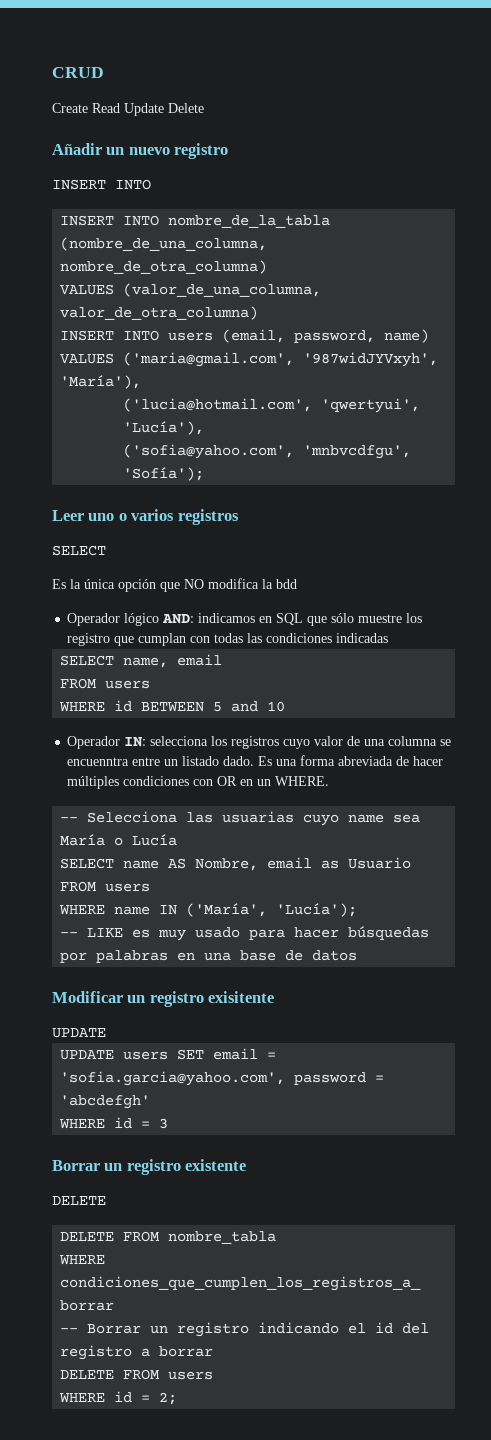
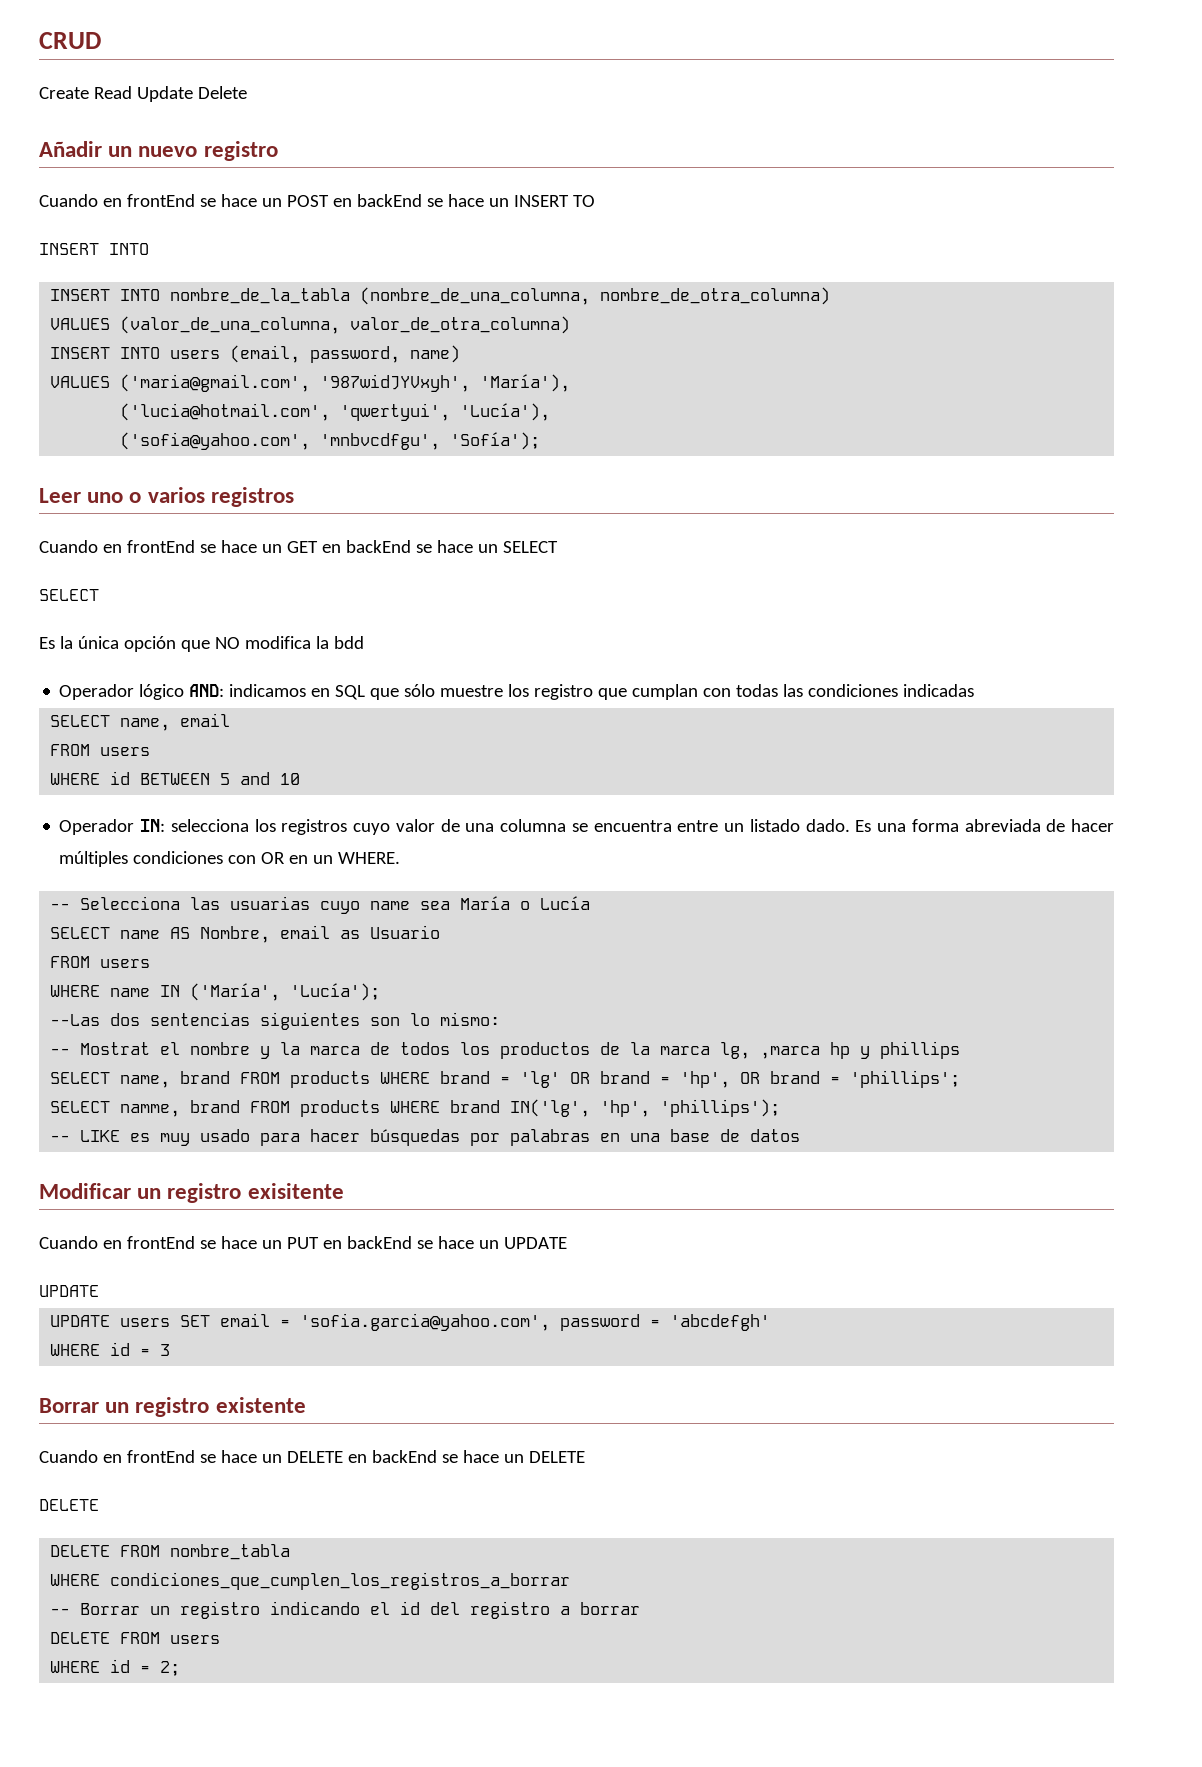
(229, 151) none -> [39,194,595,207] // Cuando en frontEnd se hace un POST en backEnd se hace un INSERT TO
(239, 517) none -> [39,540,558,553] // Cuando en frontEnd se hace un GET en backEnd se hace un SELECT
[67,757,130,766] encuenntra -> [593,820,672,832] encuentra
(358, 910) none -> [50,1012,501,1030] [50,1041,961,1059] [50,1070,961,1088] [50,1099,781,1117] // --Las dos sentencias siguientes son lo mismo: // -- Mostrat el nombre y la marca de todos los productos de la marca lg, ,marca hp y phillips // SELECT name, brand FROM products WHERE brand = 'lg' OR brand = 'hp', OR brand = 'phillips'; // SELECT namme, brand FROM products WHERE brand IN('lg', 'hp', 'phillips');
(275, 997) none -> [39,1236,567,1249] // Cuando en frontEnd se hace un PUT en backEnd se hace un UPDATE
(247, 1165) none -> [39,1450,585,1463] // Cuando en frontEnd se hace un DELETE en backEnd se hace un DELETE

